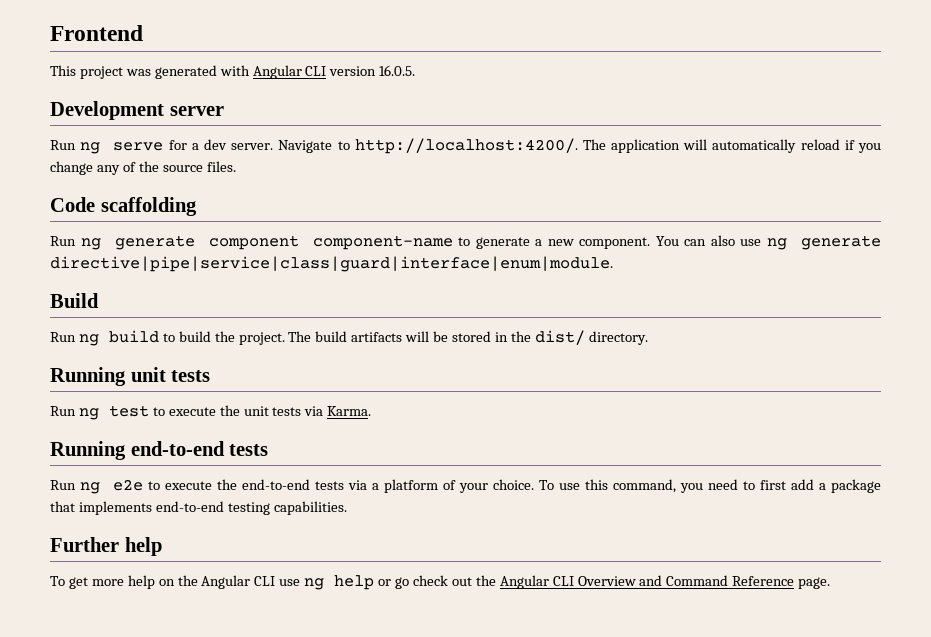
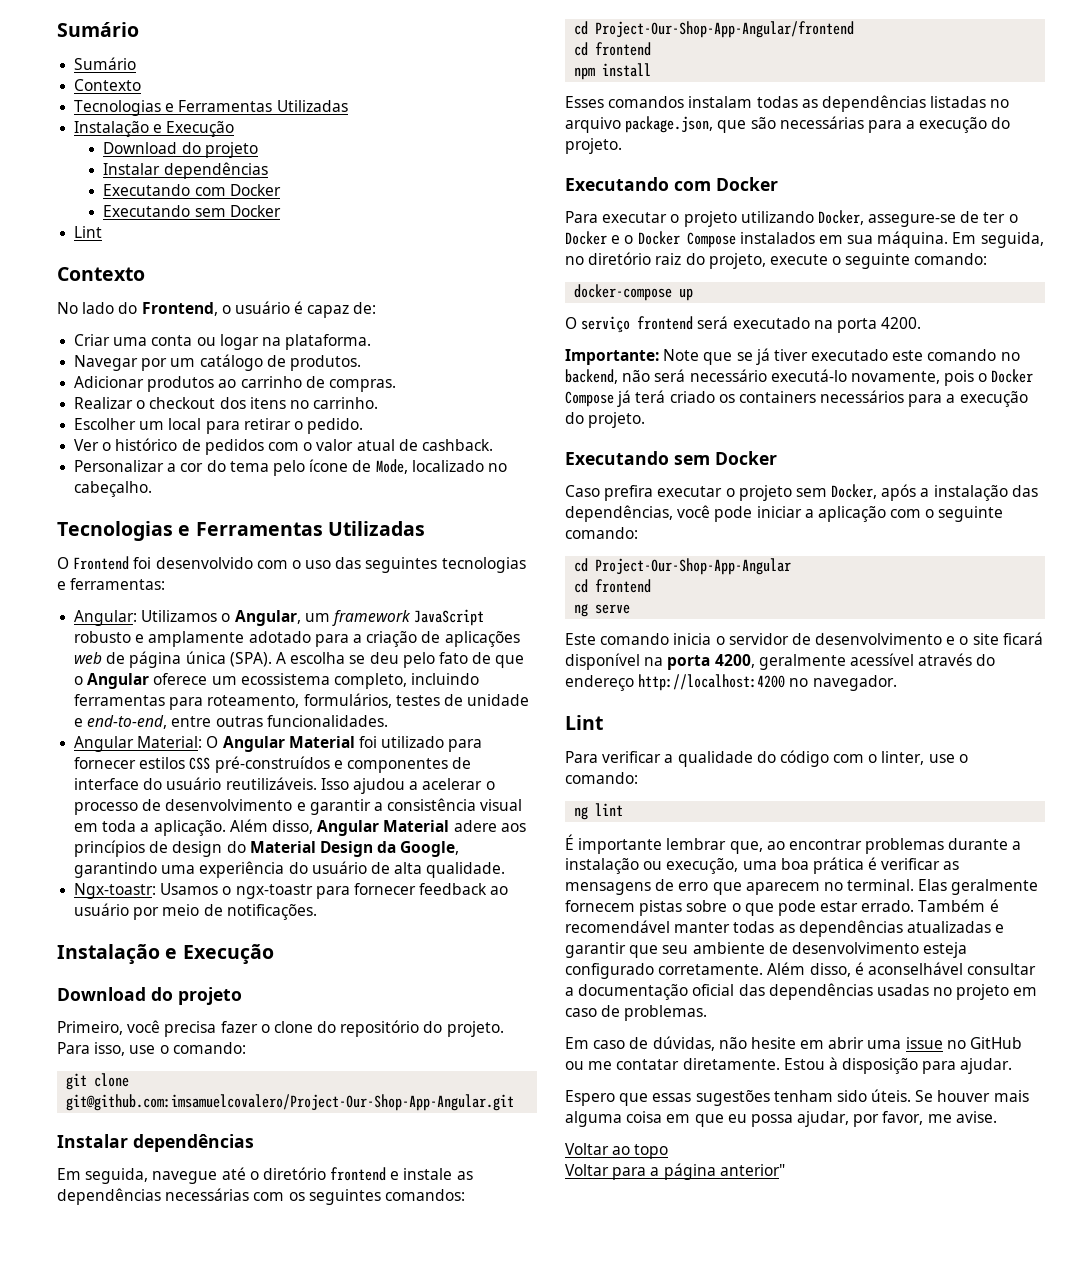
[50,25,143,41] [50,65,416,79] [50,101,224,120] [50,138,881,154] [50,161,236,175] [50,197,197,216] [50,235,882,250] [50,256,613,272] [50,293,99,308] [50,330,648,346] [50,367,211,386] [50,405,372,420] [50,441,269,460] [50,479,882,494] [50,501,347,515] [50,537,162,556] [50,575,831,590] Frontend // This project was generated with Angular CLI version 16.0.5. // Development server // Run ng serve for a dev server. Navigate to http://localhost:4200/. The application will automatically reload if you change any of the source files. // Code scaffolding // Run ng generate component component-name to generate a new component. You can also use ng generate directive|pipe|service|class|guard|interface|enum|module. // Build // Run ng build to build the project. The build artifacts will be stored in the dist/ directory. // Running unit tests // Run ng test to execute the unit tests via Karma. // Running end-to-end tests // Run ng e2e to execute the end-to-end tests via a platform of your choice. To use this command, you need to first add a package that implements end-to-end testing capabilities. // Further help // To get more help on the Angular CLI use ng help or go check out the Angular CLI Overview and Command Reference page. -> [57,22,139,37] [74,57,137,70] [74,79,142,91] [74,100,348,116] [74,121,235,137] [103,142,258,158] [103,162,268,179] [103,184,281,196] [103,205,281,217] [74,226,103,238] [57,267,145,281] [57,301,377,318] [74,334,372,350] [74,354,361,371] [74,376,396,392] [74,397,379,409] [74,418,364,434] [74,438,493,455] [74,459,507,476] [74,481,153,497] [57,521,425,541] [57,556,526,573] [57,578,166,590] [74,609,485,626] [74,631,520,647] [74,651,525,668] [74,673,480,689] [74,693,530,710] [74,715,388,729] [74,736,483,752] [74,756,472,773] [74,777,495,794] [74,798,523,815] [74,819,526,836] [74,840,460,857] [74,861,506,878] [74,883,509,899] [74,903,317,920] [57,944,274,964] [57,987,242,1005] [57,1020,504,1037] [57,1042,246,1056] [66,1073,130,1090] [66,1094,515,1111] [57,1134,254,1152] [57,1167,473,1184] [57,1188,465,1205] [574,21,855,38] [574,42,652,56] [574,63,652,80] [565,95,1010,112] [565,116,1011,133] [565,138,622,154] [565,177,778,191] [565,210,1018,227] [565,231,1044,248] [565,252,988,269] [574,284,694,301] [565,316,922,333] [565,348,1020,365] [565,369,1034,386] [565,390,1028,407] [565,412,646,428] [565,451,777,465] [565,484,1038,501] [565,505,1004,522] [565,527,638,539] [574,558,792,575] [574,579,652,593] [574,604,631,617] [565,632,1043,645] [565,653,996,670] [565,674,897,691] [565,715,603,730] [565,750,968,767] [565,772,638,784] [574,803,624,820] [565,834,1022,854] [565,857,960,874] [565,879,1039,895] [565,899,999,916] [565,920,1005,937] [565,942,968,958] [565,962,1037,979] [565,983,1038,1000] [565,1005,708,1021] [565,1036,1023,1051] [565,1057,1013,1074] [565,1089,1029,1106] [565,1111,997,1127] [565,1143,669,1159] [565,1163,785,1180] Sumário // Sumário // Contexto // Tecnologias e Ferramentas Utilizadas // Instalação e Execução // Download do projeto // Instalar dependências // Executando com Docker // Executando sem Docker // Lint // Contexto // No lado do Frontend, o usuário é capaz de: // Criar uma conta ou logar na plataforma. // Navegar por um catálogo de produtos. // Adicionar produtos ao carrinho de compras. // Realizar o checkout dos itens no carrinho. // Escolher um local para retirar o pedido. // Ver o histórico de pedidos com o valor atual de cashback. // Personalizar a cor do tema pelo ícone de Mode, localizado no cabeçalho. // Tecnologias e Ferramentas Utilizadas // O Frontend foi desenvolvido com o uso das seguintes tecnologias e ferramentas: // Angular: Utilizamos o Angular, um framework JavaScript robusto e amplamente adotado para a criação de aplicações web de página única (SPA). A escolha se deu pelo fato de que o Angular oferece um ecossistema completo, incluindo ferramentas para roteamento, formulários, testes de unidade e end-to-end, entre outras funcionalidades. // Angular Material: O Angular Material foi utilizado para fornecer estilos CSS pré-construídos e componentes de interface do usuário reutilizáveis. Isso ajudou a acelerar o processo de desenvolvimento e garantir a consistência visual em toda a aplicação. Além disso, Angular Material adere aos princípios de design do Material Design da Google, garantindo uma experiência do usuário de alta qualidade. // Ngx-toastr: Usamos o ngx-toastr para fornecer feedback ao usuário por meio de notificações. // Instalação e Execução // Download do projeto // Primeiro, você precisa fazer o clone do repositório do projeto. Para isso, use o comando: // git clone git@github.com:imsamuelcovalero/Project-Our-Shop-App-Angular.git // Instalar dependências // Em seguida, navegue até o diretório frontend e instale as dependências necessárias com os seguintes comandos: // cd Project-Our-Shop-App-Angular/frontend // cd frontend // npm install // Esses comandos instalam todas as dependências listadas no arquivo package.json, que são necessárias para a execução do projeto. // Executando com Docker // Para executar o projeto utilizando Docker, assegure-se de ter o Docker e o Docker Compose instalados em sua máquina. Em seguida, no diretório raiz do projeto, execute o seguinte comando: // docker-compose up // O serviço frontend será executado na porta 4200. // Importante: Note que se já tiver executado este comando no backend, não será necessário executá-lo novamente, pois o Docker Compose já terá criado os containers necessários para a execução do projeto. // Executando sem Docker // Caso prefira executar o projeto sem Docker, após a instalação das dependências, você pode iniciar a aplicação com o seguinte comando: // cd Project-Our-Shop-App-Angular // cd frontend // ng serve // Este comando inicia o servidor de desenvolvimento e o site ficará disponível na porta 4200, geralmente acessível através do endereço http://localhost:4200 no navegador. // Lint // Para verificar a qualidade do código com o linter, use o comando: // ng lint // É importante lembrar que, ao encontrar problemas durante a instalação ou execução, uma boa prática é verificar as mensagens de erro que aparecem no terminal. Elas geralmente fornecem pistas sobre o que pode estar errado. Também é recomendável manter todas as dependências atualizadas e garantir que seu ambiente de desenvolvimento esteja configurado corretamente. Além disso, é aconselhável consultar a documentação oficial das dependências usadas no projeto em caso de problemas. // Em caso de dúvidas, não hesite em abrir uma issue no GitHub ou me contatar diretamente. Estou à disposição para ajudar. // Espero que essas sugestões tenham sido úteis. Se houver mais alguma coisa em que eu possa ajudar, por favor, me avise. // Voltar ao topo // Voltar para a página anterior"

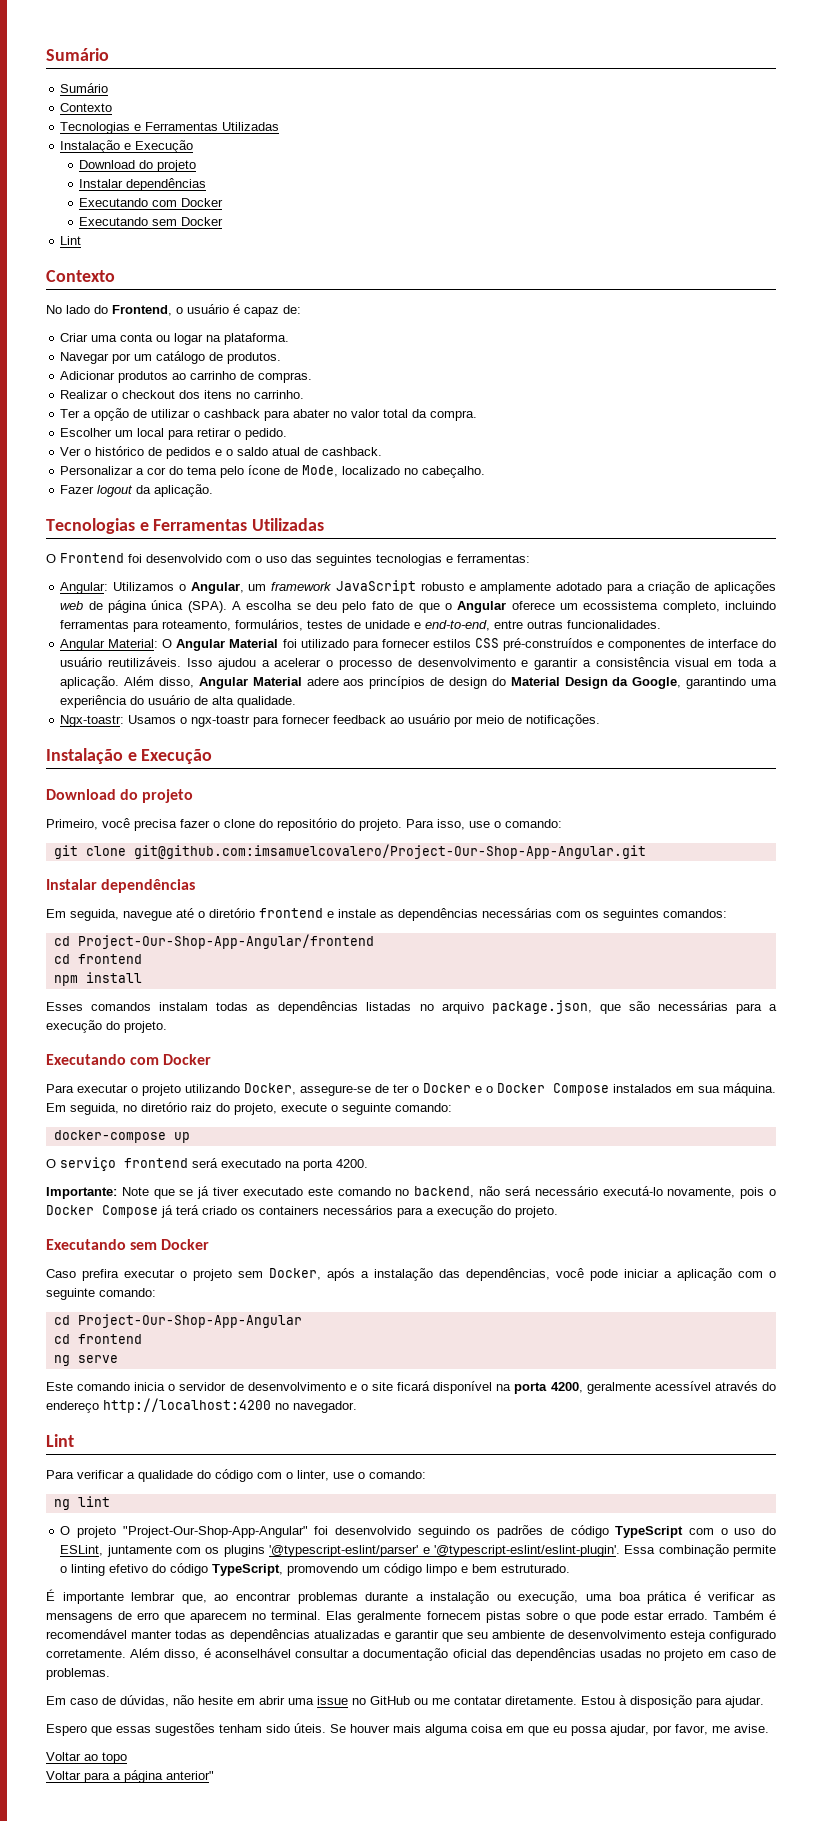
(379, 403) none -> [60,408,478,421] // Ter a opção de utilizar o cashback para abater no valor total da compra.
[267,439,354,451] com o valor -> [215,447,269,456] e o saldo
(153, 489) none -> [60,484,214,497] // Fazer logout da aplicação.
(624, 809) none -> [60,1525,777,1538] [60,1544,777,1557] [60,1563,571,1576] // O projeto "Project-Our-Shop-App-Angular" foi desenvolvido seguindo os padrões de código TypeScript com o uso do ESLint, juntamente com os plugins '@typescript-eslint/parser' e '@typescript-eslint/eslint-plugin'. Essa combinação permite o linting efetivo do código TypeScript, promovendo um código limpo e bem estruturado.

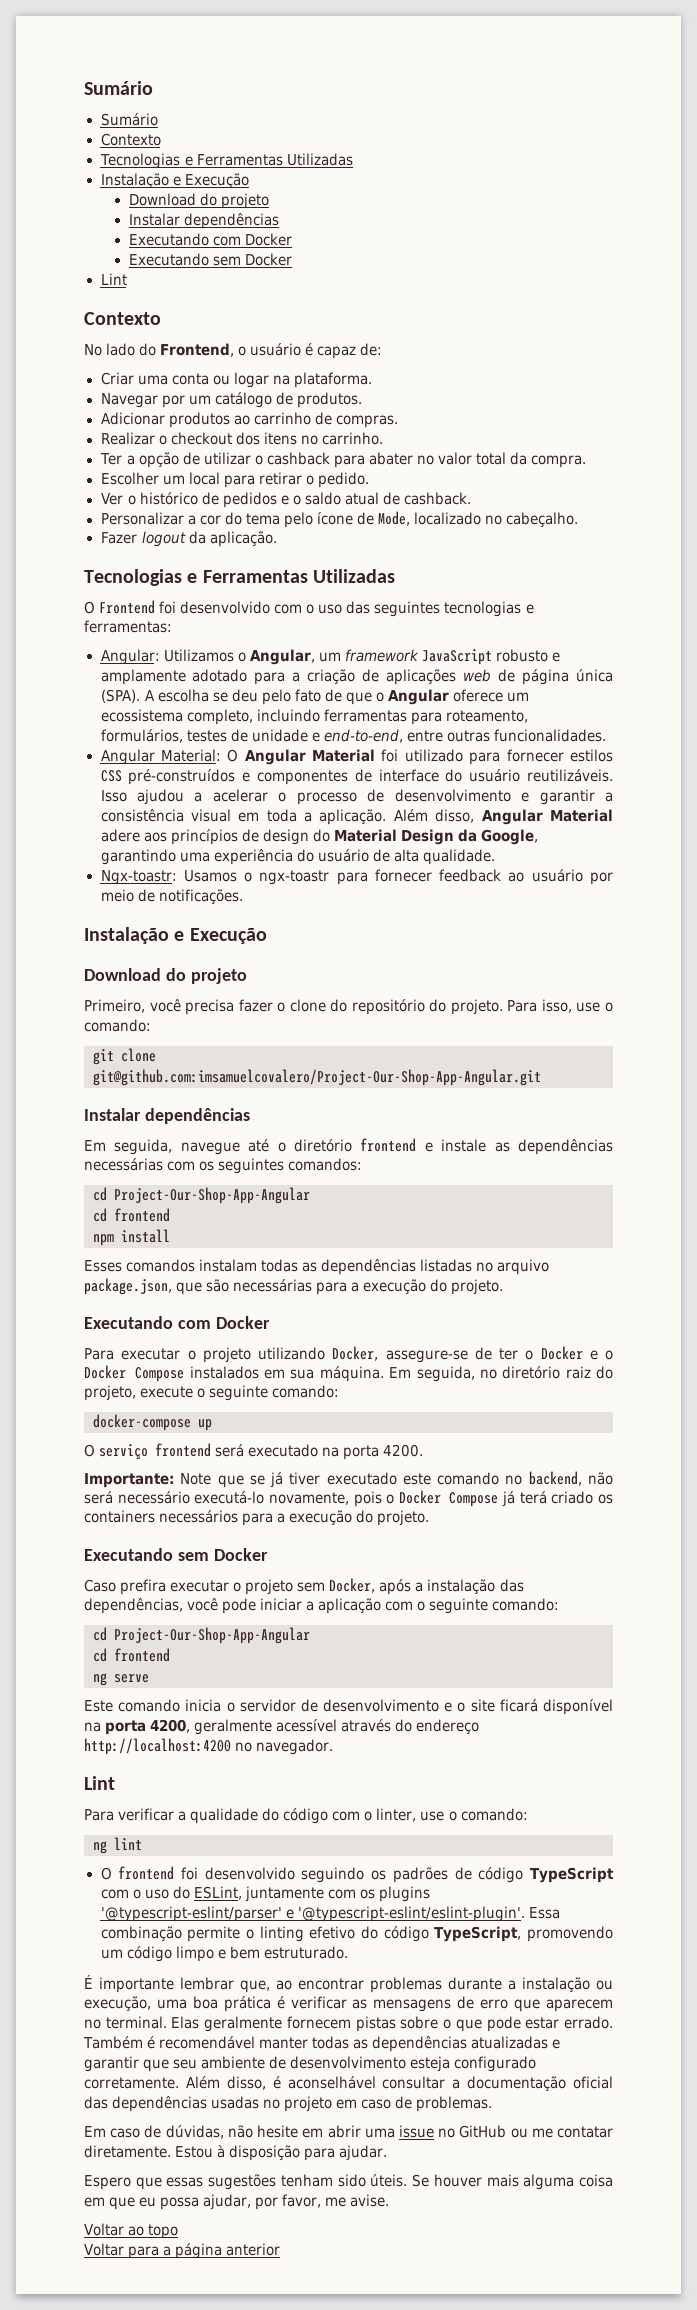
[77,934,374,949] Project-Our-Shop-App-Angular/frontend -> [114,1187,310,1204] Project-Our-Shop-App-Angular
[76,1526,308,1538] projeto "Project-Our-Shop-App-Angular" -> [118,1866,175,1880] frontend
[166,1771,214,1780] anterior" -> [226,2243,281,2256] anterior

